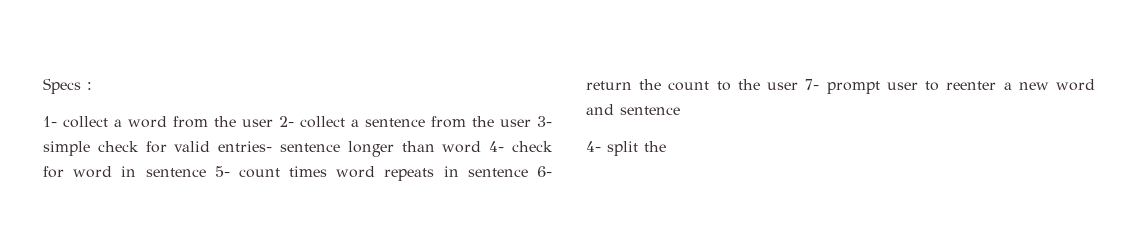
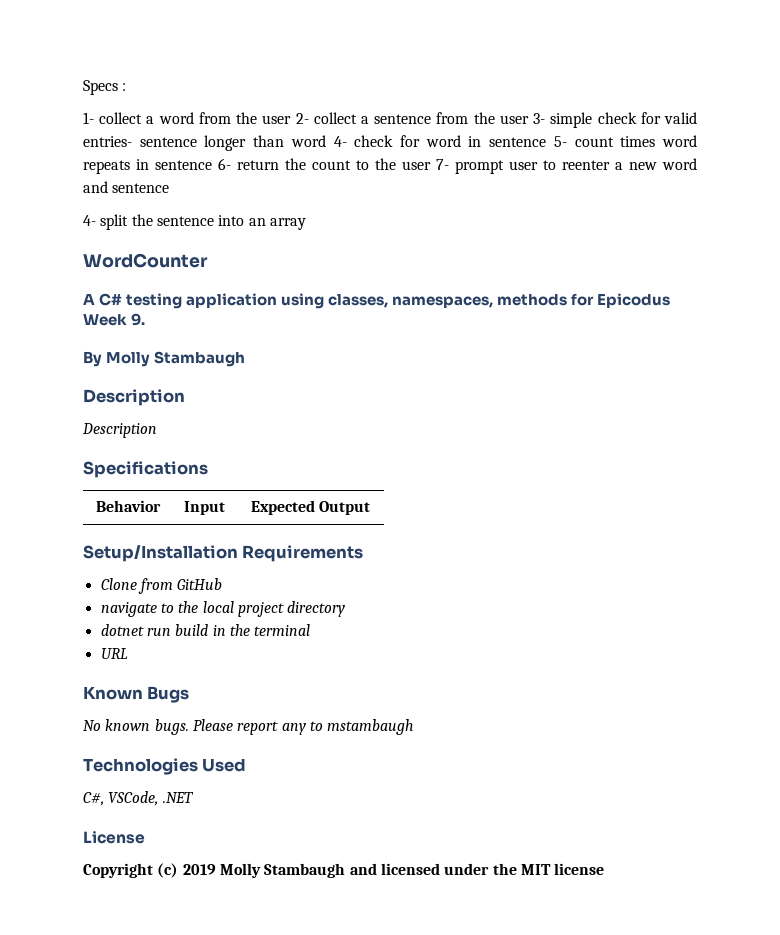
(666, 146) none -> [156,215,306,230] [83,253,208,268] [83,293,671,309] [83,313,146,326] [83,351,246,367] [83,389,185,406] [82,423,157,438] [83,461,208,478] [95,500,161,512] [184,501,225,515] [250,500,371,515] [83,545,364,562] [100,578,223,594] [100,601,346,617] [100,624,311,636] [100,648,128,659] [83,686,190,703] [83,719,414,735] [83,758,247,775] [83,791,194,806] [83,831,145,844] [83,863,605,878] sentence into an array // WordCounter // A C# testing application using classes, namespaces, methods for Epicodus Week 9. // By Molly Stambaugh // Description // Description // Specifications // Behavior | Input | Expected Output // Setup/Installation Requirements // Clone from GitHub // navigate to the local project directory // dotnet run build in the terminal // URL // Known Bugs // No known bugs. Please report any to mstambaugh // Technologies Used // C#, VSCode, .NET // License // Copyright (c) 2019 Molly Stambaugh and licensed under the MIT license

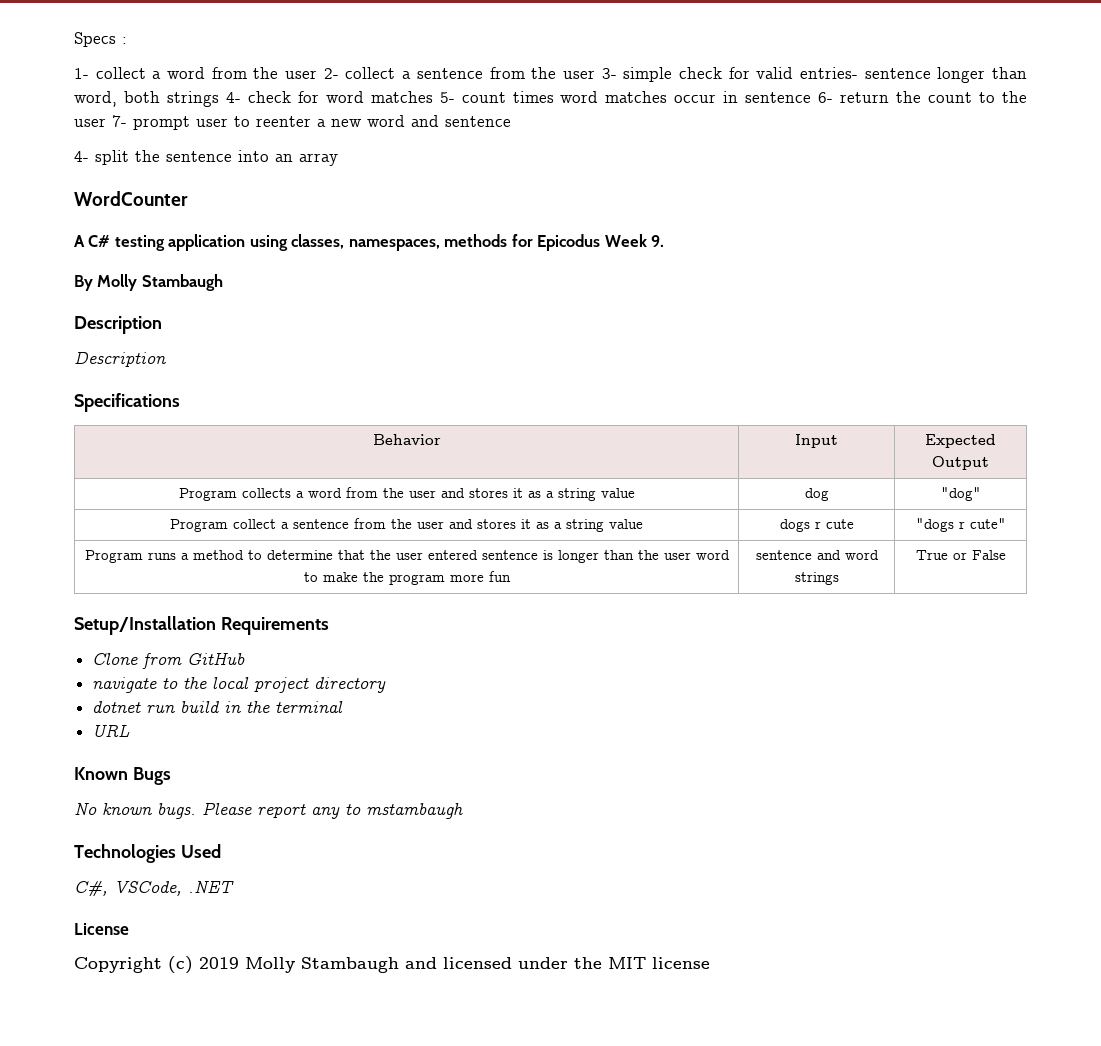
[290,135,326,147] word -> [74,91,219,107] word, both strings
[468,136,547,147] in sentence -> [370,91,433,103] matches
[83,160,130,174] repeats -> [605,91,717,103] matches occur
(371, 508) none -> [178,487,635,501] [804,488,829,501] [940,487,981,501] [170,518,643,532] [779,519,854,532] [915,518,1006,532] [84,550,730,563] [303,571,511,585] [755,550,879,560] [794,572,839,585] [915,550,1006,560] // Program collects a word from the user and stores it as a string value | dog | "dog" // Program collect a sentence from the user and stores it as a string value | dogs r cute | "dogs r cute" // Program runs a method to determine that the user entered sentence is longer than the user word to make the program more fun | sentence and word strings | True or False

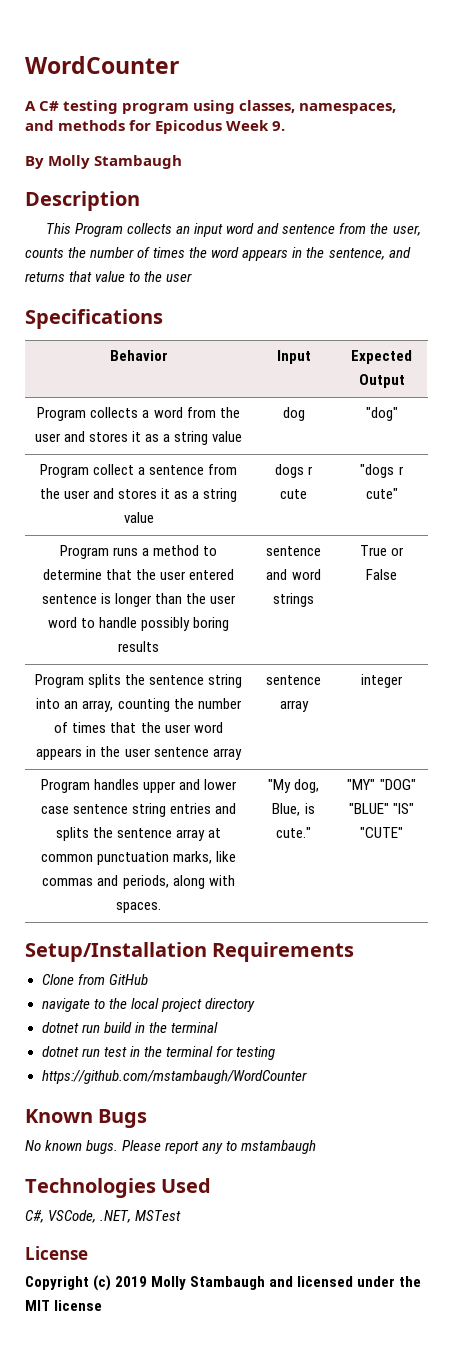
[74,32,127,47] [74,67,1027,83] [74,91,1028,107] [74,115,511,130] [74,150,338,166] Specs : // 1- collect a word from the user 2- collect a sentence from the user 3- simple check for valid entries- sentence longer than word, both strings 4- check for word matches 5- count times word matches occur in sentence 6- return the count to the user 7- prompt user to reenter a new word and sentence // 4- split the sentence into an array // -> (25, 65) none
[168,234,246,251] application -> [122,103,190,114] program
(440, 245) none -> [25,120,54,131] and
[74,351,166,367] Description -> [45,223,421,237] [25,247,411,261] [25,271,193,282] This Program collects an input word and sentence from the user, counts the number of times the word appears in the sentence, and returns that value to the user
[322,571,511,585] make the program more fun -> [99,617,230,631] [118,641,159,652] handle possibly boring results
(1006, 555) none -> [34,674,243,688] [36,698,242,712] [54,722,223,733] [36,746,242,760] [266,675,321,685] [279,700,309,712] [361,674,403,688] [40,779,238,793] [40,803,237,817] [55,827,222,841] [40,851,237,865] [42,875,235,889] [116,902,161,913] [267,779,320,793] [272,803,315,816] [276,827,311,838] [347,779,416,790] [348,803,415,814] [360,827,403,838] // Program splits the sentence string into an array, counting the number of times that the user word appears in the user sentence array | sentence array | integer // Program handles upper and lower case sentence string entries and splits the sentence array at common punctuation marks, like commas and periods, along with spaces. | "My dog, Blue, is cute." | "MY" "DOG" "BLUE" "IS" "CUTE"
[92,724,131,737] URL -> [41,1046,275,1060] [41,1070,307,1084] dotnet run test in the terminal for testing // https://github.com/mstambaugh/WordCounter
[188,880,234,893] .NET -> [100,1210,182,1223] .NET, MSTest

